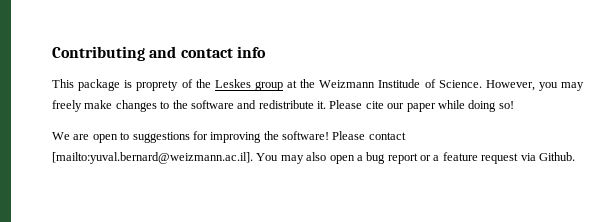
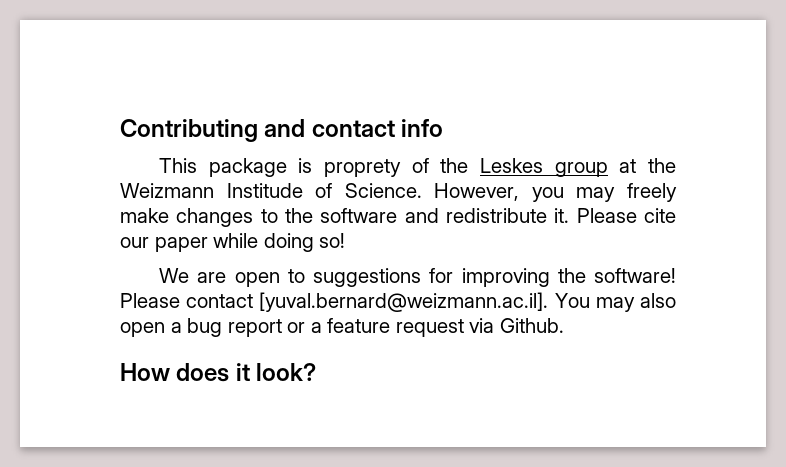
[52,152,253,164] [mailto:yuval.bernard@weizmann.ac.il]. -> [259,292,549,312] [yuval.bernard@weizmann.ac.il].
(575, 156) none -> [120,363,317,382] // How does it look?

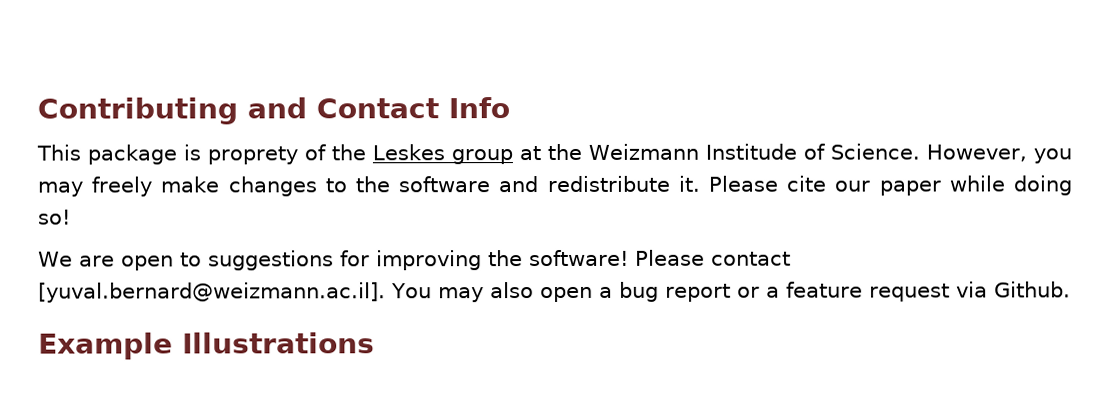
[311,119,444,137] contact info -> [316,97,510,119] Contact Info
[120,363,317,382] How does it look? -> [38,332,375,360] Example Illustrations

